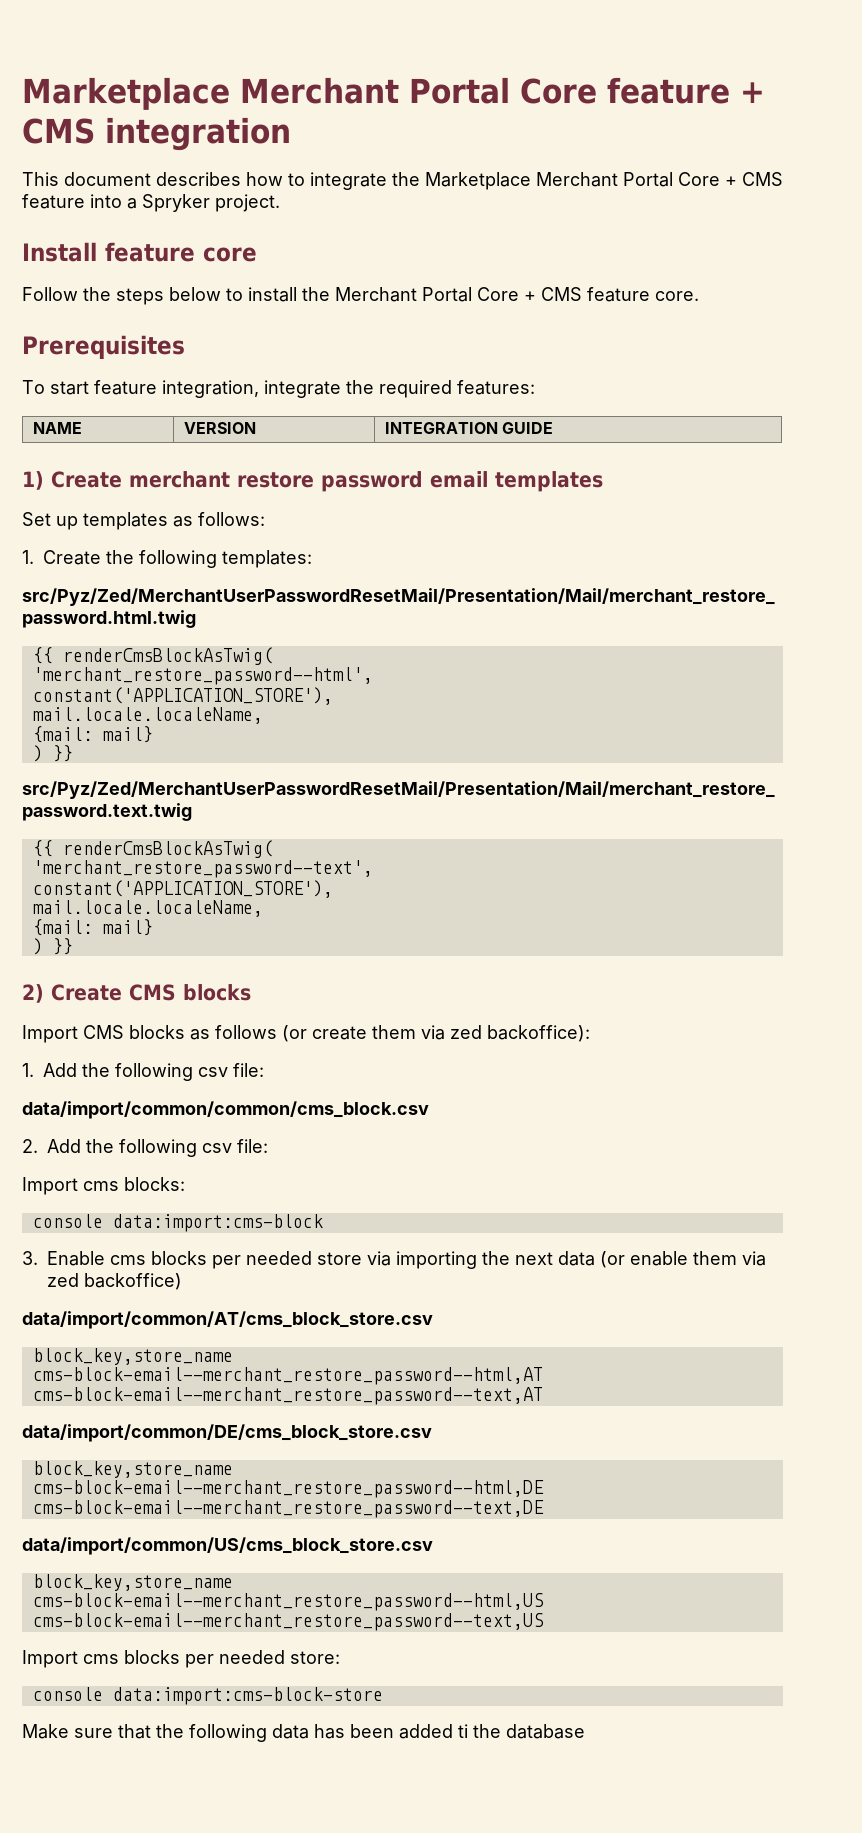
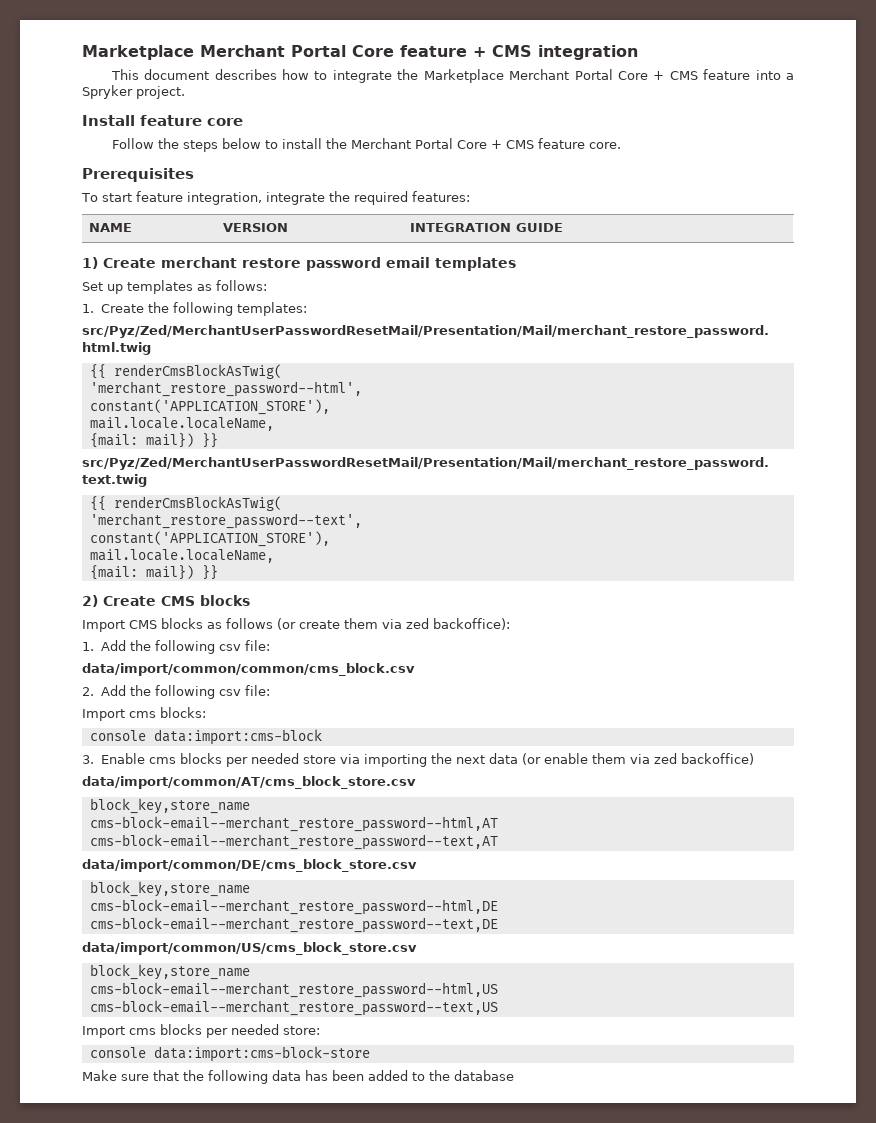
[102,726,153,743] [32,745,43,762] mail} // ) -> [145,433,194,448] mail})
[102,919,153,936] [32,938,43,955] mail} // ) -> [145,565,194,580] mail})
[458,1724,468,1738] ti -> [412,1072,425,1081] to

